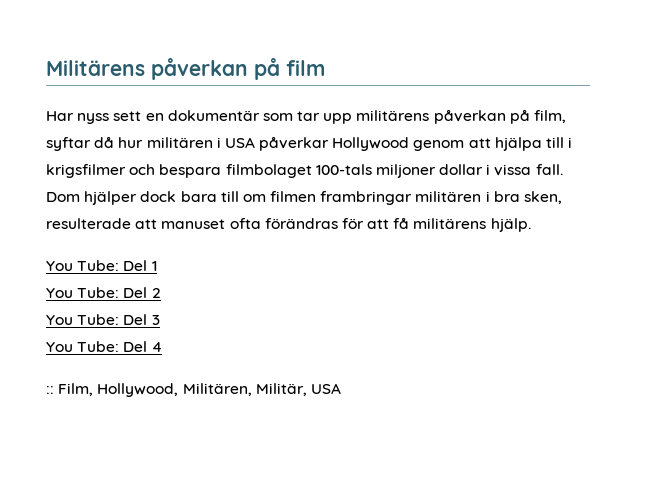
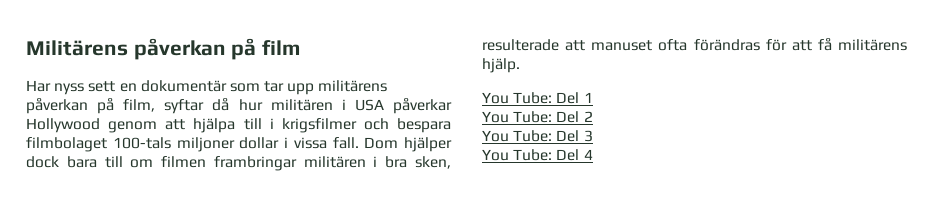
[46,383,341,397] // :: Film, Hollywood, Militären, Militär, USA -> (593, 154) none

